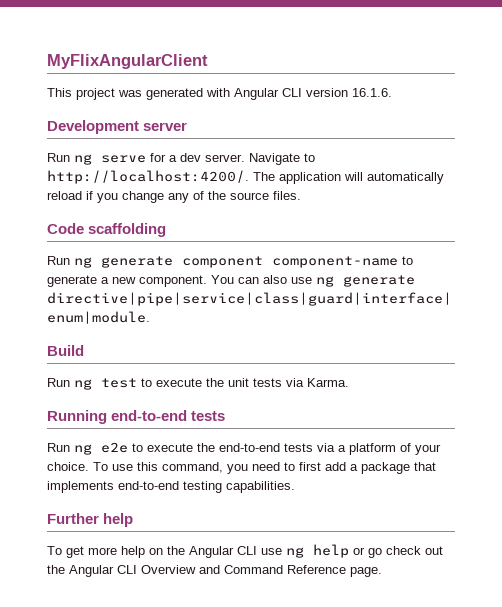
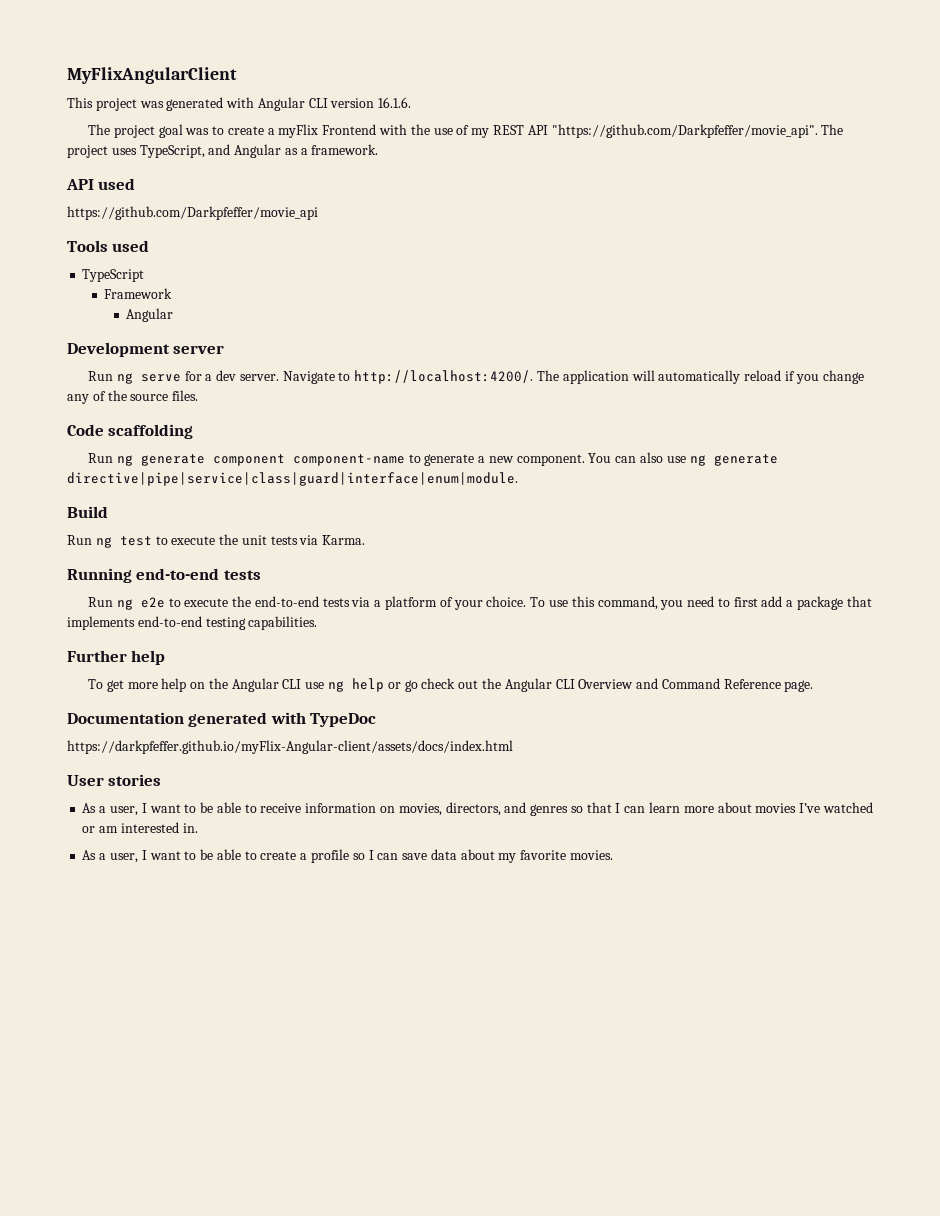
(392, 92) none -> [88,124,844,138] [67,144,379,158] [66,178,136,190] [67,206,318,220] [67,240,150,252] [82,269,145,282] [104,288,173,299] [126,308,174,322] // The project goal was to create a myFlix Frontend with the use of my REST API "https://github.com/Darkpfeffer/movie_api". The project uses TypeScript, and Angular as a framework. // API used // https://github.com/Darkpfeffer/movie_api // Tools used // TypeScript // Framework // Angular
(382, 572) none -> [67,712,377,727] [67,740,513,754] [67,774,162,786] [82,802,873,816] [82,822,198,833] [82,849,613,863] // Documentation generated with TypeDoc // https://darkpfeffer.github.io/myFlix-Angular-client/assets/docs/index.html // User stories // As a user, I want to be able to receive information on movies, directors, and genres so that I can learn more about movies I’ve watched or am interested in. // As a user, I want to be able to create a profile so I can save data about my favorite movies.

